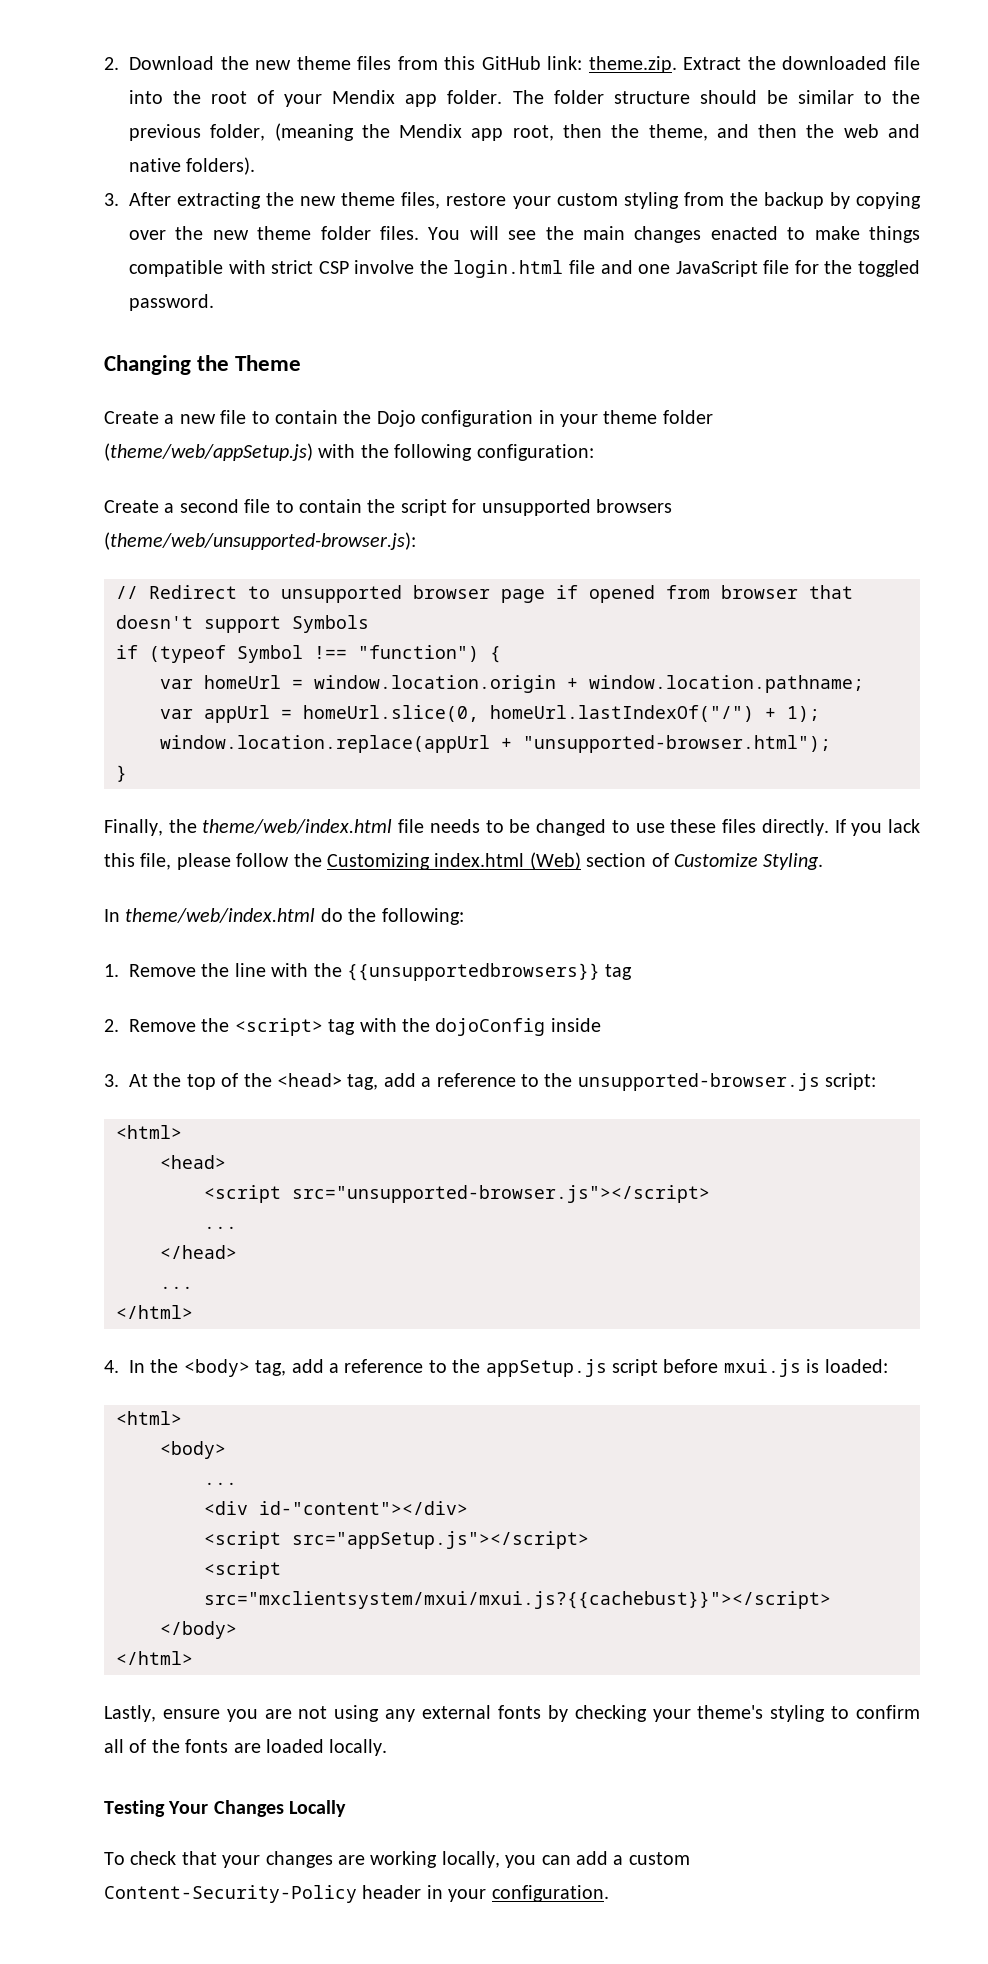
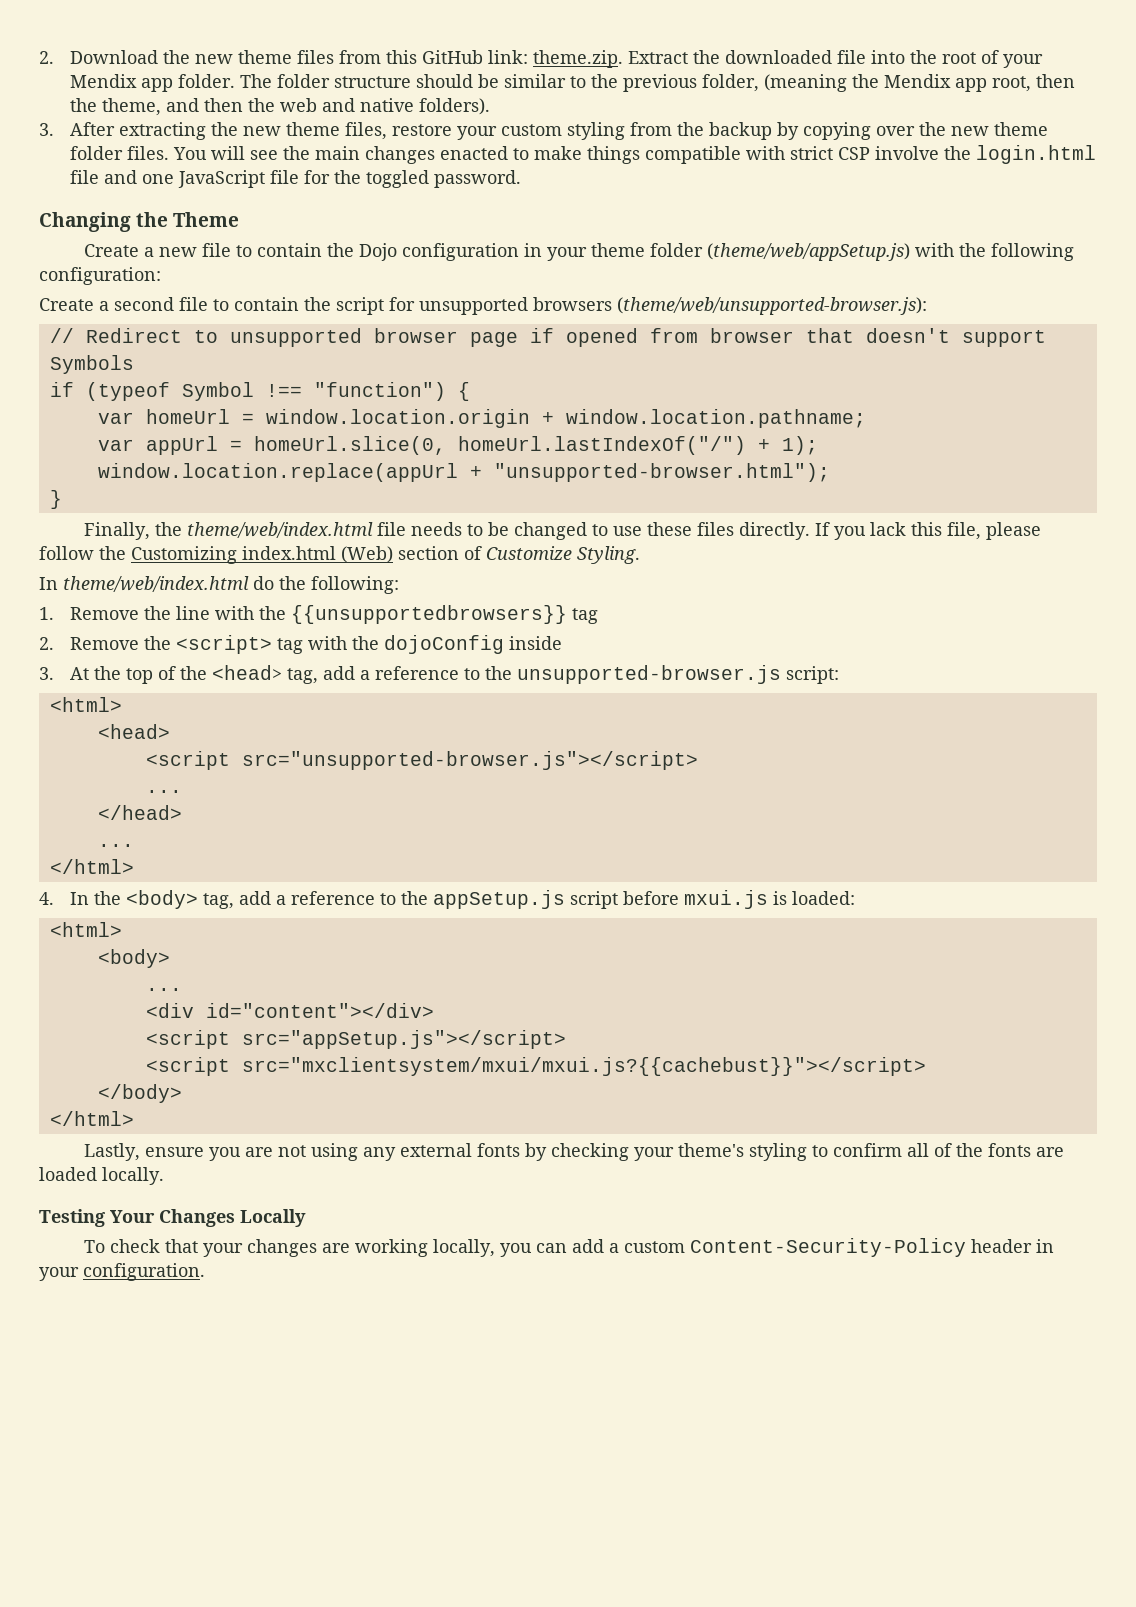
[259,1501,468,1515] id-"content"></div> -> [205,1003,434,1018] id="content"></div>

